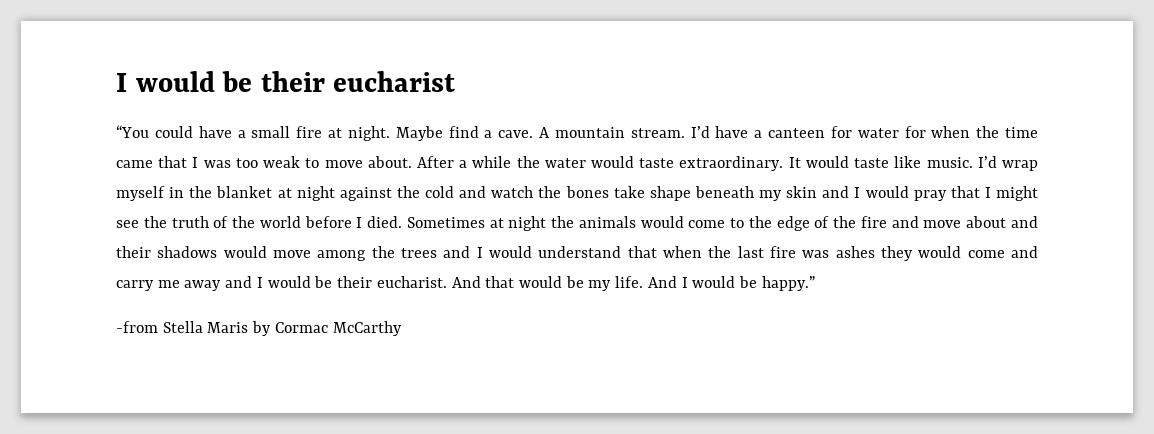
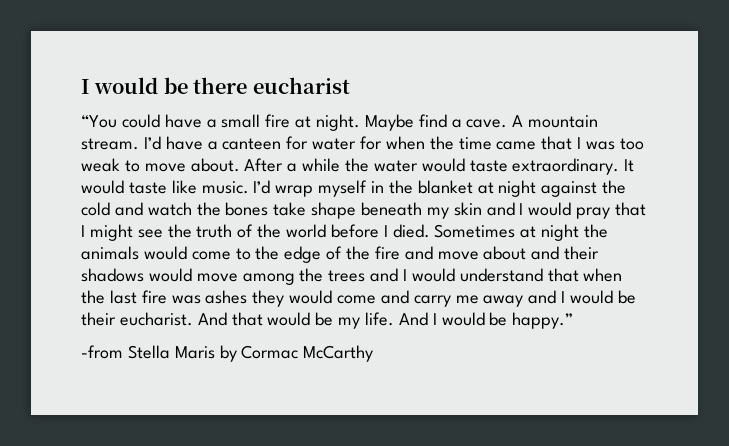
[116,71,325,92] I would be their -> [81,77,248,94] I would be there

